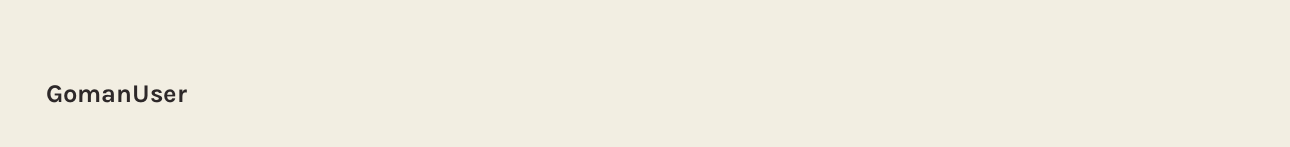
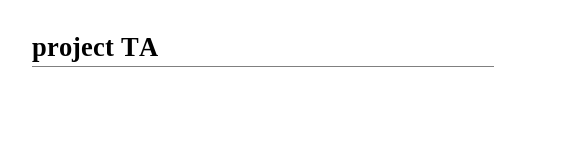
[46,85,187,103] GomanUser -> [32,37,159,62] project TA

